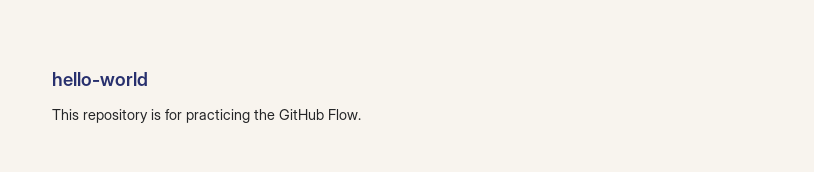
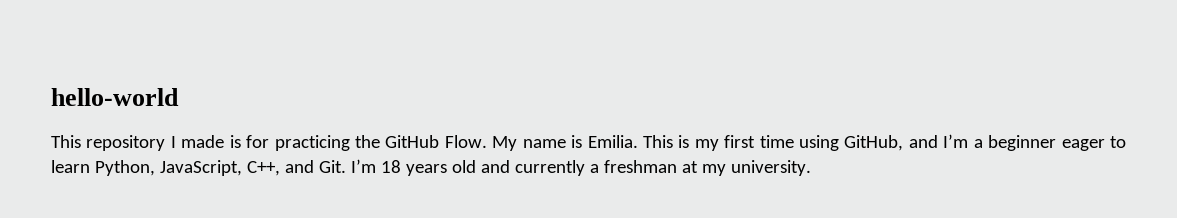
(148, 116) none -> [170,135,225,148] I made
(361, 114) none -> [492,134,1126,151] [51,159,811,176] My name is Emilia. This is my first time using GitHub, and I’m a beginner eager to learn Python, JavaScript, C++, and Git. I’m 18 years old and currently a freshman at my university.

